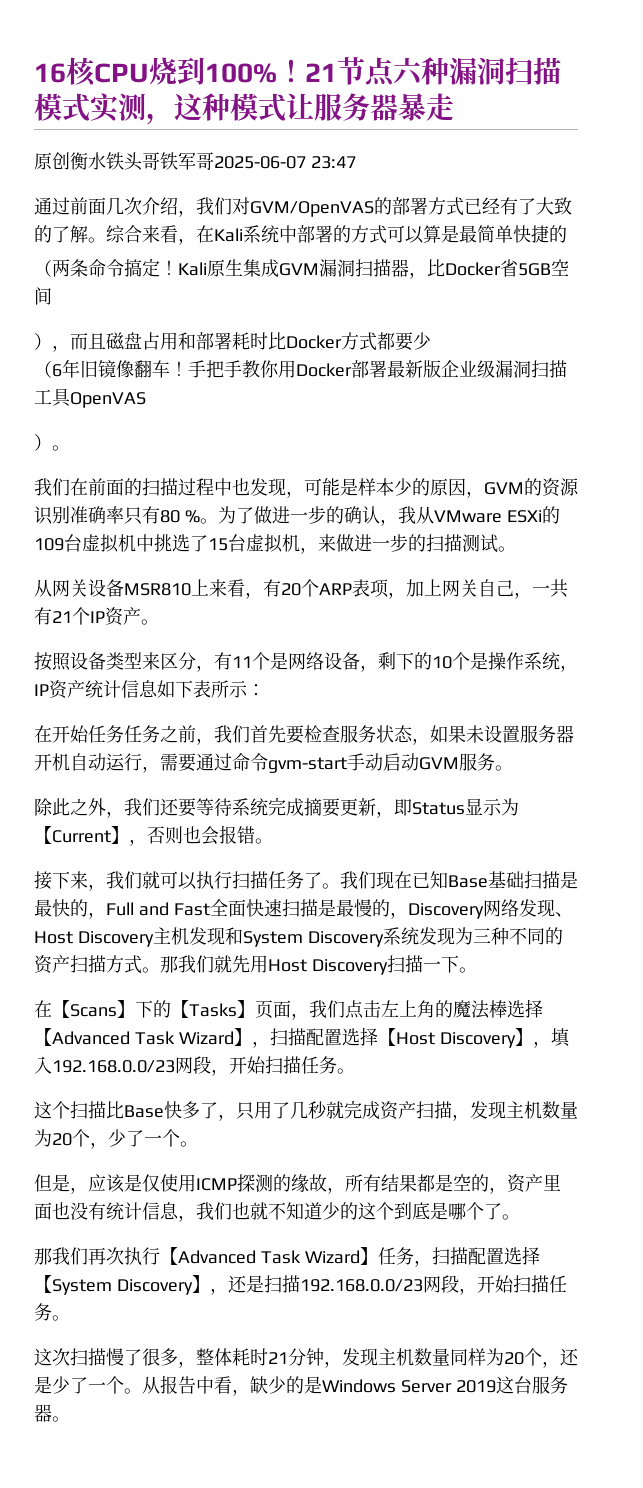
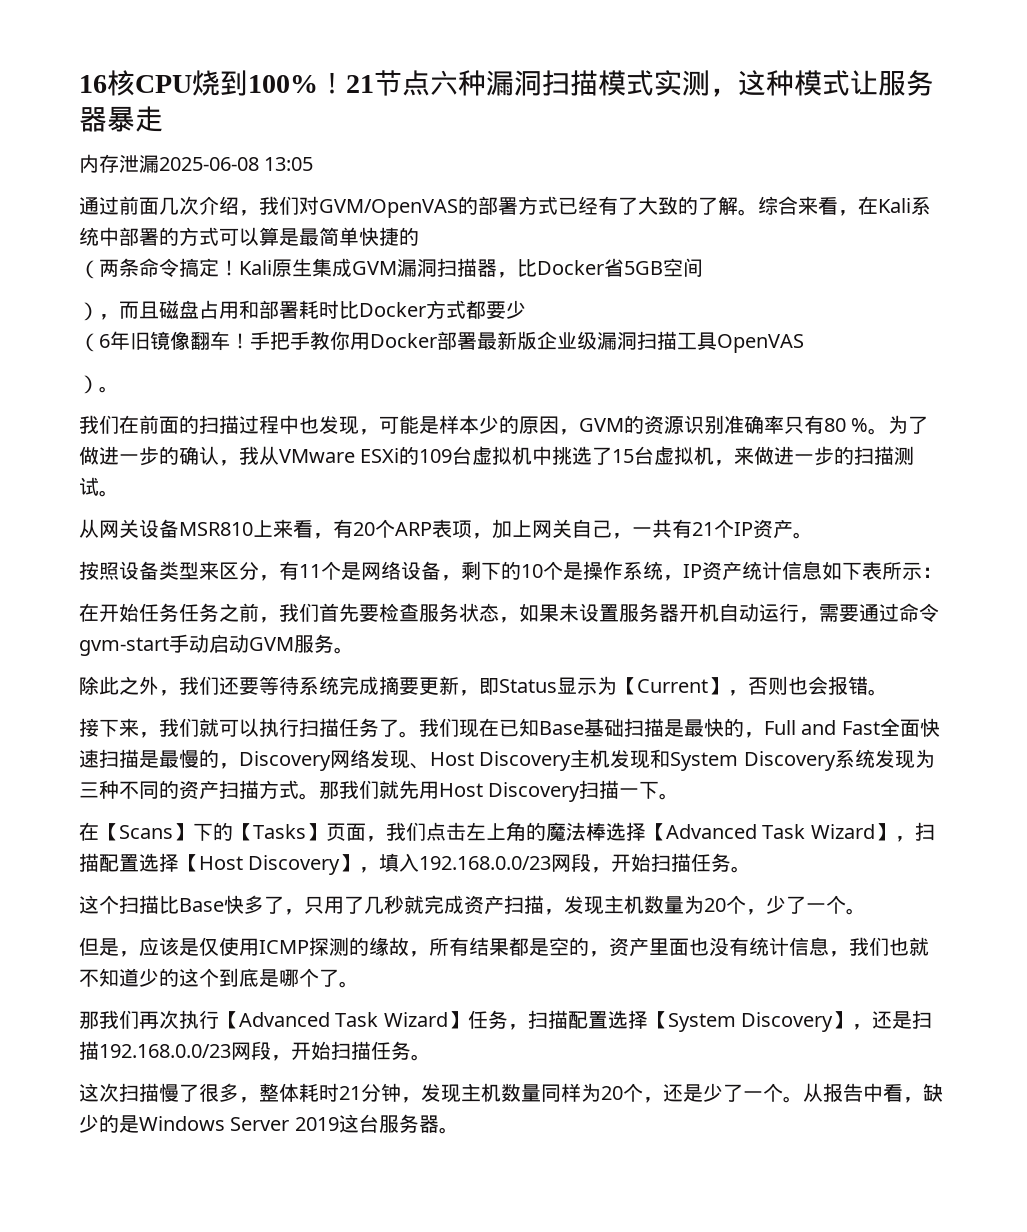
[34,152,356,171] 原创衡水铁头哥铁军哥2025-06-07 23:47 -> [79,154,314,173] 内存泄漏2025-06-08 13:05

